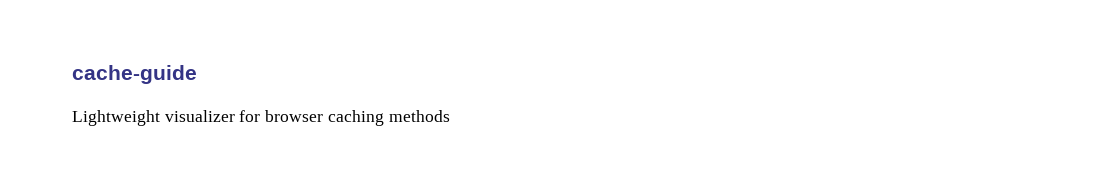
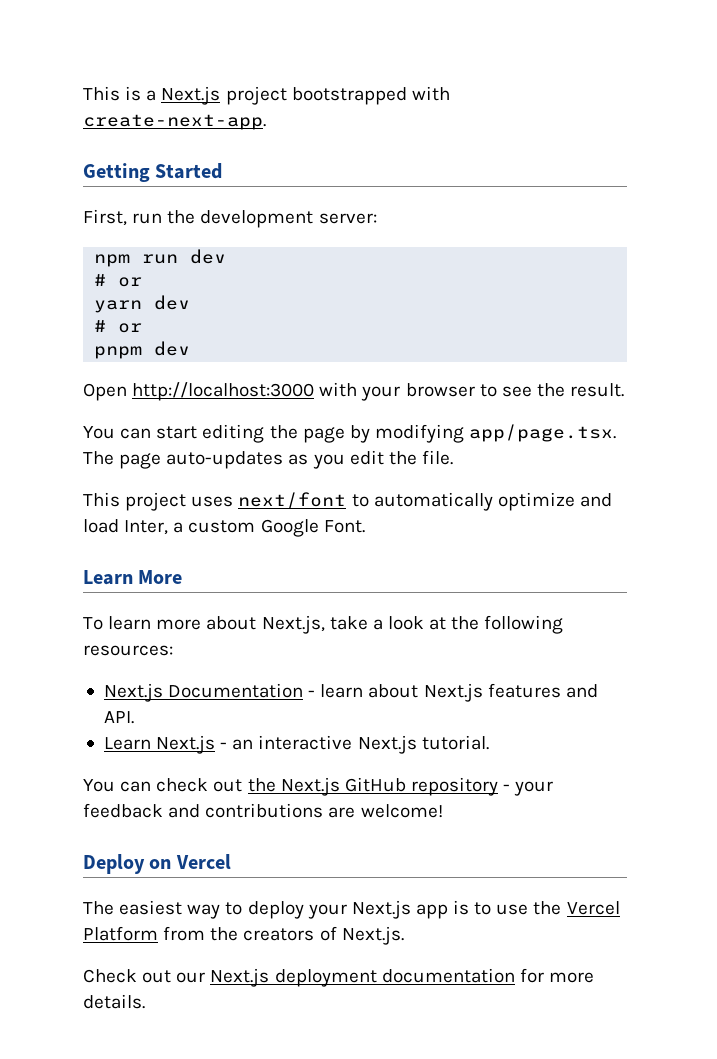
[72,65,197,84] [72,110,450,126] cache-guide // Lightweight visualizer for browser caching methods -> [83,86,450,105] [83,114,266,130] [83,163,223,182] [83,209,377,228] [94,249,227,267] [94,274,143,287] [94,295,191,313] [94,320,143,333] [94,341,191,359] [83,382,625,401] [83,424,617,443] [83,450,453,469] [83,492,612,511] [83,519,365,537] [83,570,183,585] [83,615,564,634] [83,645,173,656] [103,683,598,702] [103,711,134,724] [103,735,489,754] [83,777,554,796] [83,803,443,818] [83,854,231,874] [83,900,620,919] [83,926,404,945] [83,968,594,987] [83,994,145,1009] This is a Next.js project bootstrapped with create-next-app. // Getting Started // First, run the development server: // npm run dev // # or // yarn dev // # or // pnpm dev // Open http://localhost:3000 with your browser to see the result. // You can start editing the page by modifying app/page.tsx. The page auto-updates as you edit the file. // This project uses next/font to automatically optimize and load Inter, a custom Google Font. // Learn More // To learn more about Next.js, take a look at the following resources: // Next.js Documentation - learn about Next.js features and API. // Learn Next.js - an interactive Next.js tutorial. // You can check out the Next.js GitHub repository - your feedback and contributions are welcome! // Deploy on Vercel // The easiest way to deploy your Next.js app is to use the Vercel Platform from the creators of Next.js. // Check out our Next.js deployment documentation for more details.

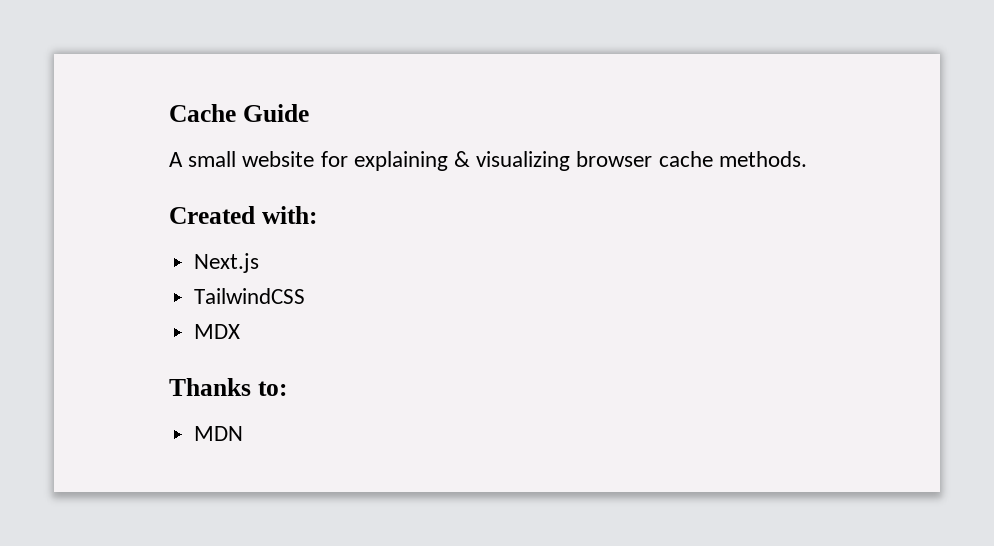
[83,86,450,105] [83,114,266,130] [83,163,223,182] [83,209,377,228] [94,249,227,267] [94,274,143,287] [94,295,191,313] [94,320,143,333] [94,341,191,359] [83,382,625,401] [83,424,617,443] [83,450,453,469] [83,492,612,511] [83,519,365,537] [83,570,183,585] [83,615,564,634] [83,645,173,656] [103,683,598,702] [103,711,134,724] [103,735,489,754] [83,777,554,796] [83,803,443,818] [83,854,231,874] [83,900,620,919] [83,926,404,945] [83,968,594,987] [83,994,145,1009] This is a Next.js project bootstrapped with create-next-app. // Getting Started // First, run the development server: // npm run dev // # or // yarn dev // # or // pnpm dev // Open http://localhost:3000 with your browser to see the result. // You can start editing the page by modifying app/page.tsx. The page auto-updates as you edit the file. // This project uses next/font to automatically optimize and load Inter, a custom Google Font. // Learn More // To learn more about Next.js, take a look at the following resources: // Next.js Documentation - learn about Next.js features and API. // Learn Next.js - an interactive Next.js tutorial. // You can check out the Next.js GitHub repository - your feedback and contributions are welcome! // Deploy on Vercel // The easiest way to deploy your Next.js app is to use the Vercel Platform from the creators of Next.js. // Check out our Next.js deployment documentation for more details. -> [169,104,309,122] [169,151,807,171] [169,206,317,224] [194,253,260,273] [194,288,306,304] [194,324,241,339] [169,378,287,396] [194,426,244,441] Cache Guide // A small website for explaining & visualizing browser cache methods. // Created with: // Next.js // TailwindCSS // MDX // Thanks to: // MDN

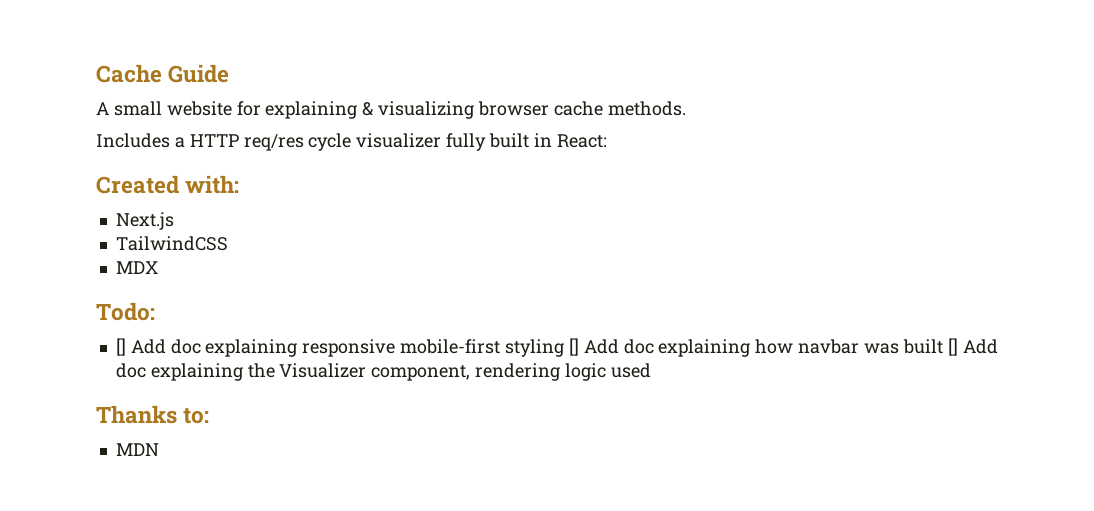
(807, 159) none -> [96,133,607,151] // Includes a HTTP req/res cycle visualizer fully built in React:
(241, 331) none -> [96,302,155,321] [115,338,998,357] [115,363,651,381] // Todo: // [] Add doc explaining responsive mobile-first styling [] Add doc explaining how navbar was built [] Add doc explaining the Visualizer component, rendering logic used

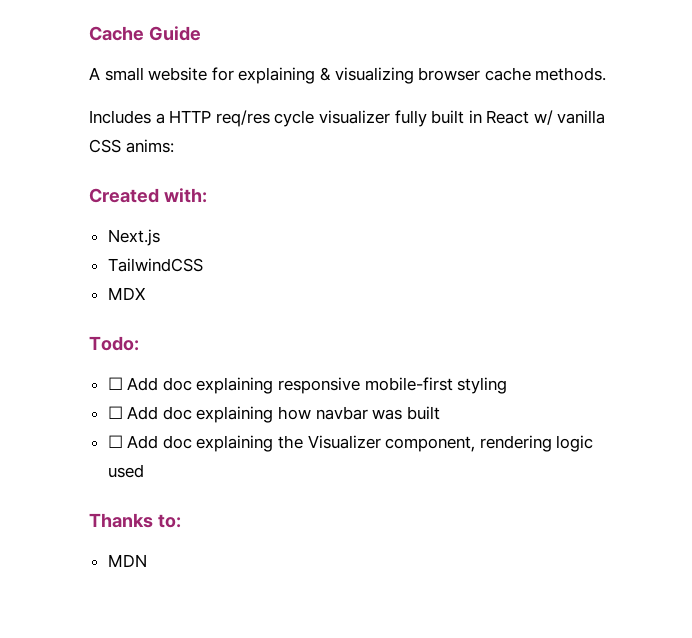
[556,134,607,148] React: -> [486,110,606,125] [89,139,174,153] React w/ vanilla CSS anims:
[115,338,126,356] [] -> [107,377,123,390] ☐
[568,338,579,356] [] -> [107,406,123,419] // ☐
[947,338,958,356] [] -> [107,435,123,448] // ☐

